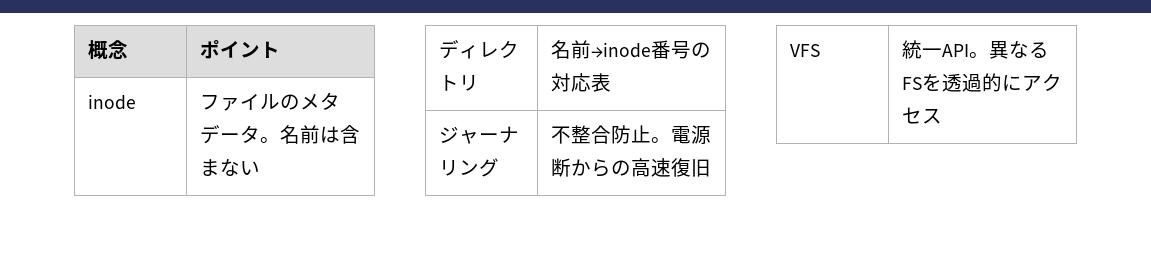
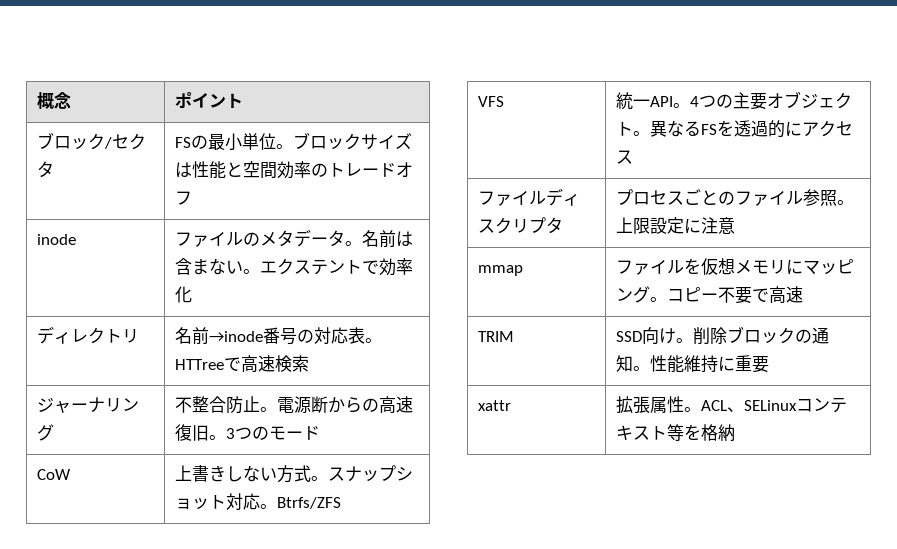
(280, 49) none -> [37,132,147,150] [37,161,55,178] [175,132,413,151] [175,161,414,179] [175,191,193,205] // ブロック/セクタ | FSの最小単位。ブロックサイズは性能と空間効率のトレードオフ
(260, 168) none -> [243,258,414,276] [175,286,193,303] 。エクステントで効率化
(611, 82) none -> [365,338,383,343] [175,355,310,373] 。HTTreeで高速検索
[789,44,820,57] [901,40,969,59] // VFS | 統一API -> [209,426,321,440] [37,469,72,480] [175,465,414,483] [175,493,342,510] [478,96,505,107] [616,91,853,110] [616,122,634,136] 。3つのモード // CoW | 上書きしない方式。スナップショット対応。Btrfs/ZFS // VFS | 統一API。4つの主要オブジェクト
(942, 116) none -> [478,188,581,206] [478,217,564,234] [616,189,855,206] [616,217,736,234] [478,265,524,276] [616,258,855,275] [616,286,804,304] [478,331,515,342] [616,326,830,344] [616,355,770,373] [478,400,512,411] [616,396,848,414] [616,424,736,442] // ファイルディスクリプタ | プロセスごとのファイル参照。上限設定に注意 // mmap | ファイルを仮想メモリにマッピング。コピー不要で高速 // TRIM | SSD向け。削除ブロックの通知。性能維持に重要 // xattr | 拡張属性。ACL、SELinuxコンテキスト等を格納

